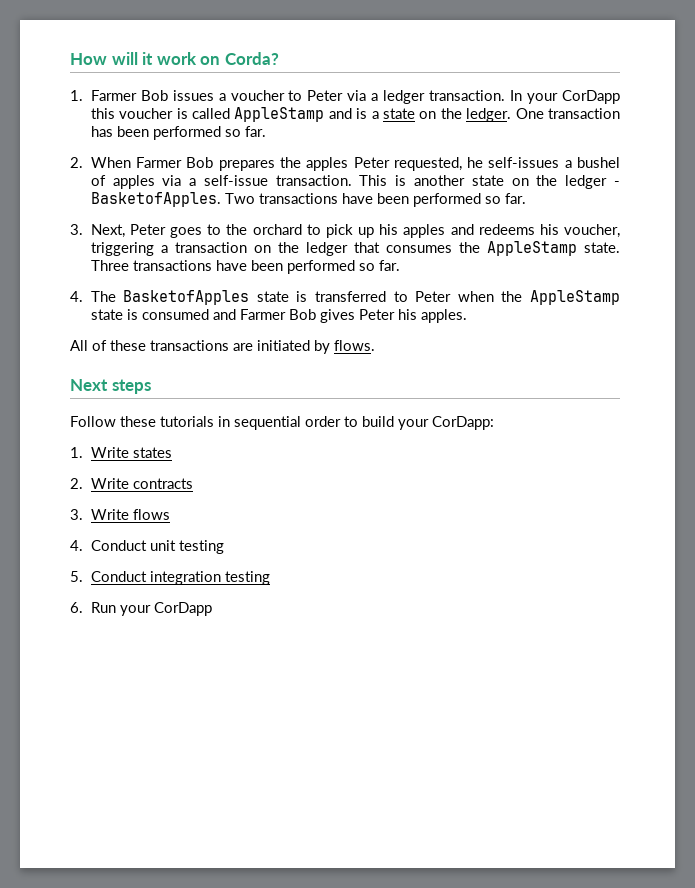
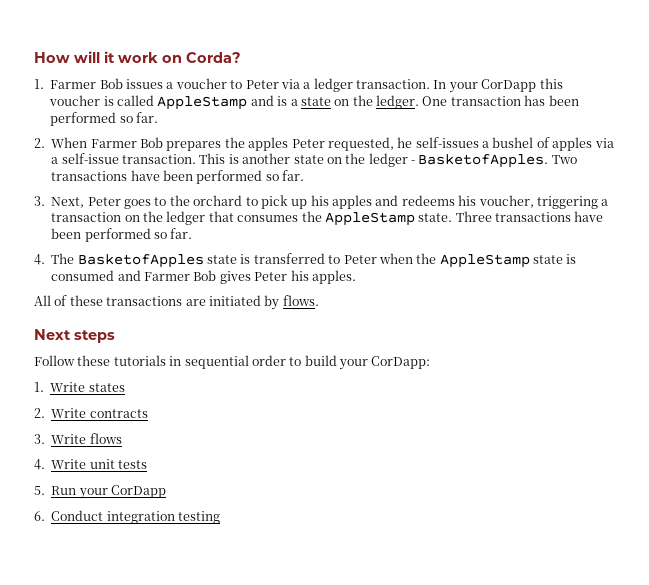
[90,540,224,554] [70,571,83,582] Conduct unit testing // 5. -> [51,459,147,469] [34,485,166,499] [34,511,45,521] Write unit tests // 5. Run your CorDapp // 6.
[70,602,212,616] // 6. Run your CorDapp -> (220, 517) none

